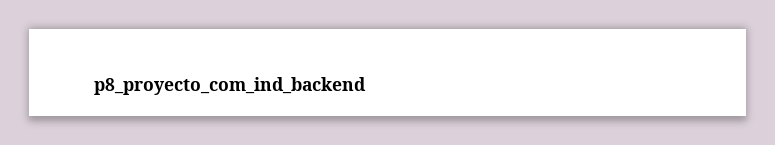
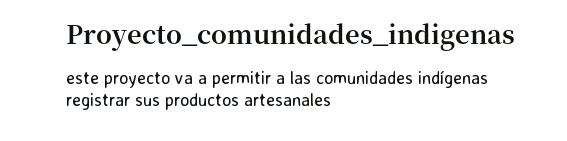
[94,77,366,95] p8_proyecto_com_ind_backend -> [66,23,515,51] [66,70,488,88] [66,93,331,110] Proyecto_comunidades_indigenas // este proyecto va a permitir a las comunidades indígenas registrar sus productos artesanales

